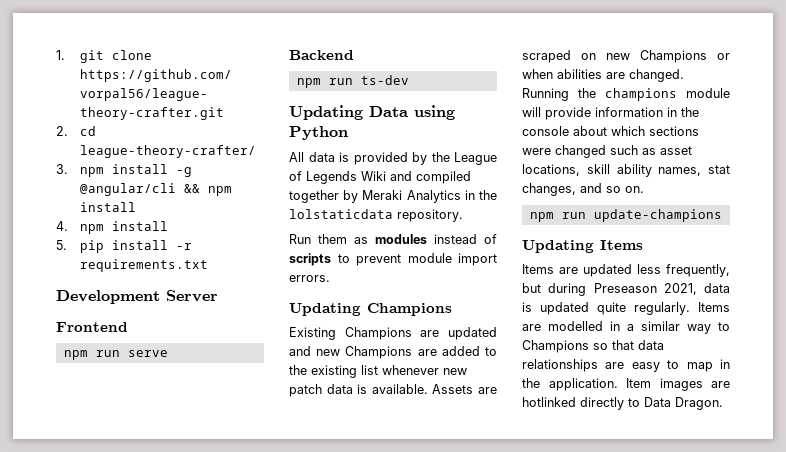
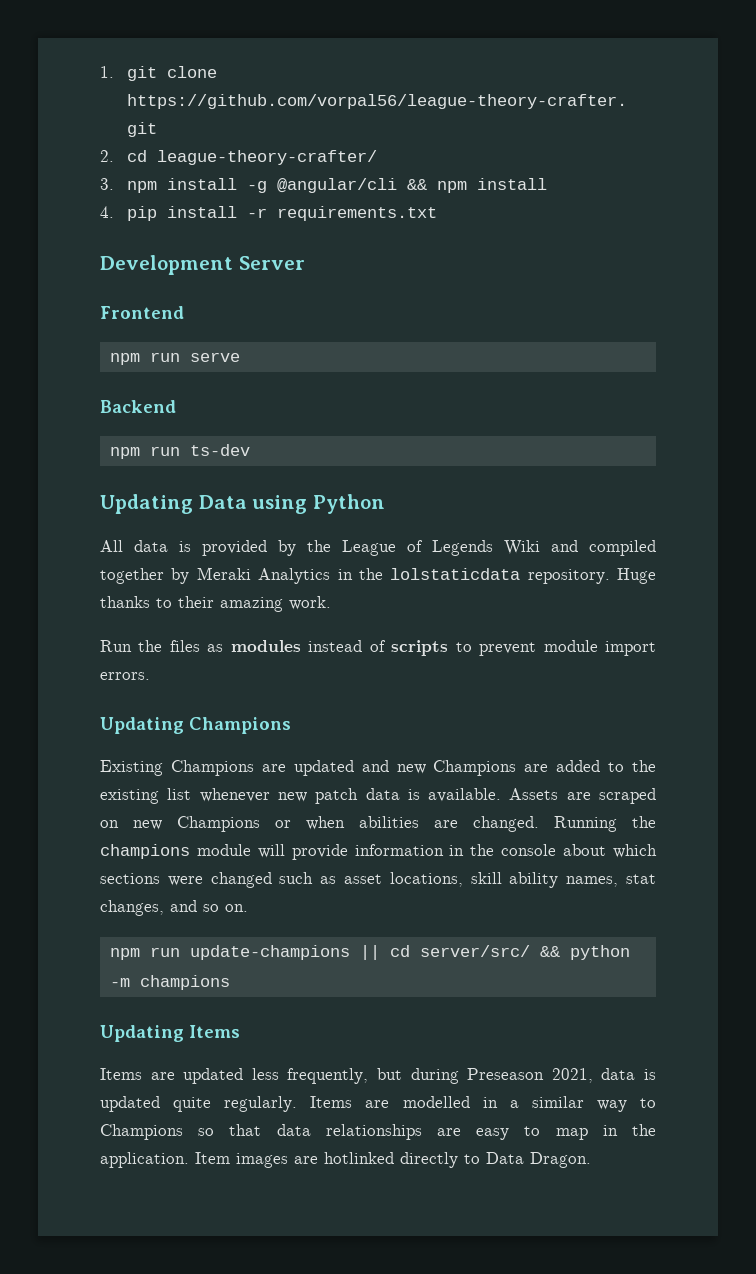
[80,221,169,234] [56,240,67,250] npm install // 5. -> (114, 212) none
(463, 215) none -> [617,568,656,584] [100,596,331,612] Huge thanks to their amazing work.
[318,234,347,244] them -> [138,640,200,652] the files
(722, 215) none -> [359,945,630,960] [109,975,230,990] || cd server/src/ && python -m champions

